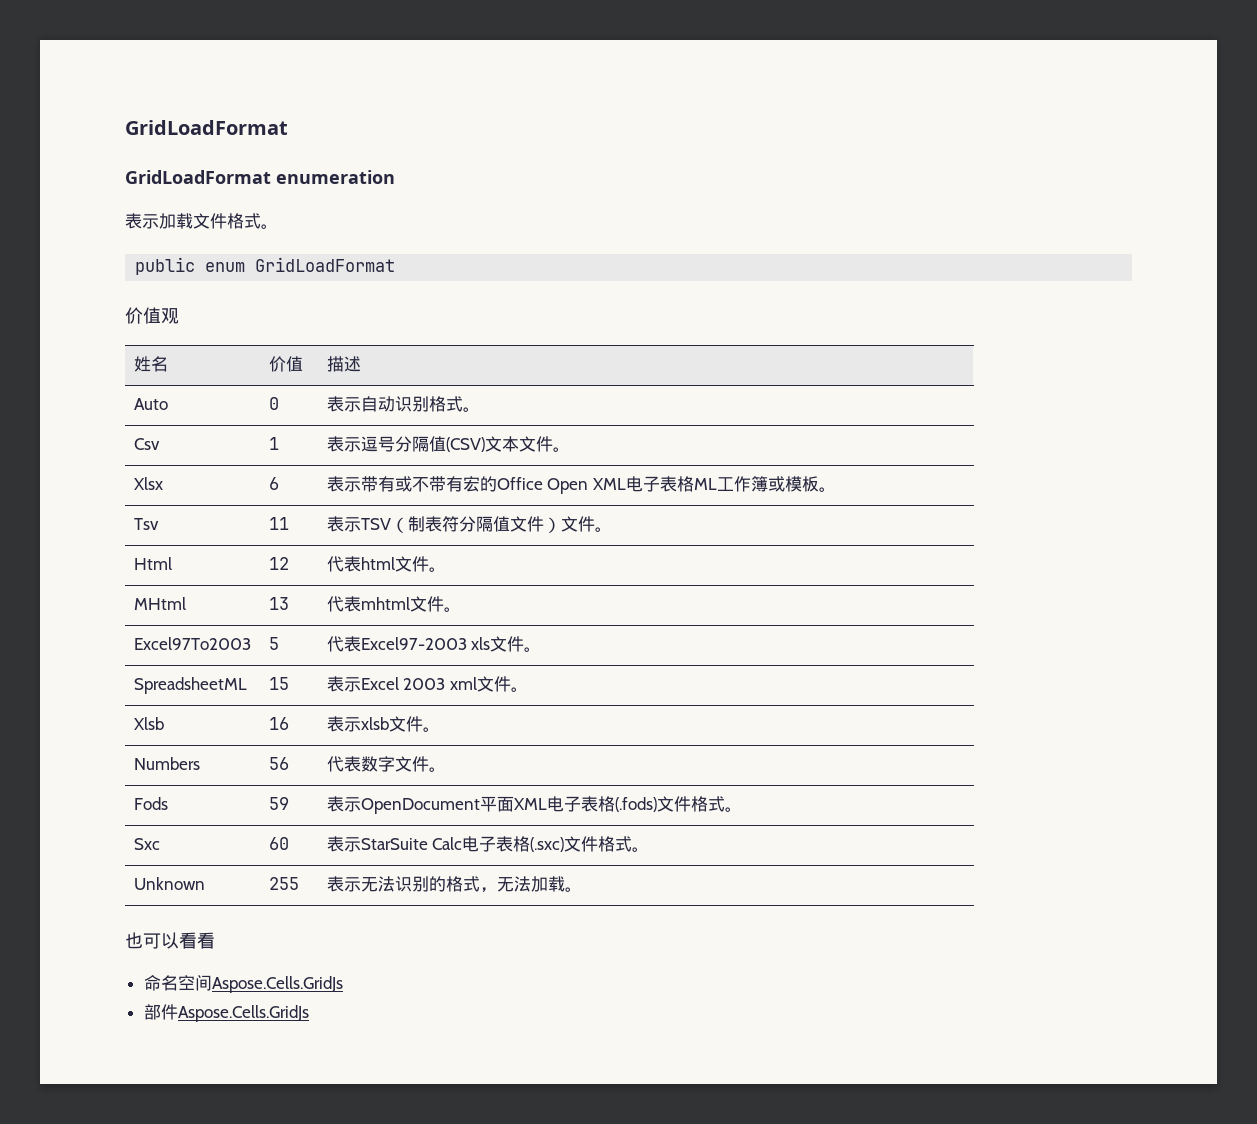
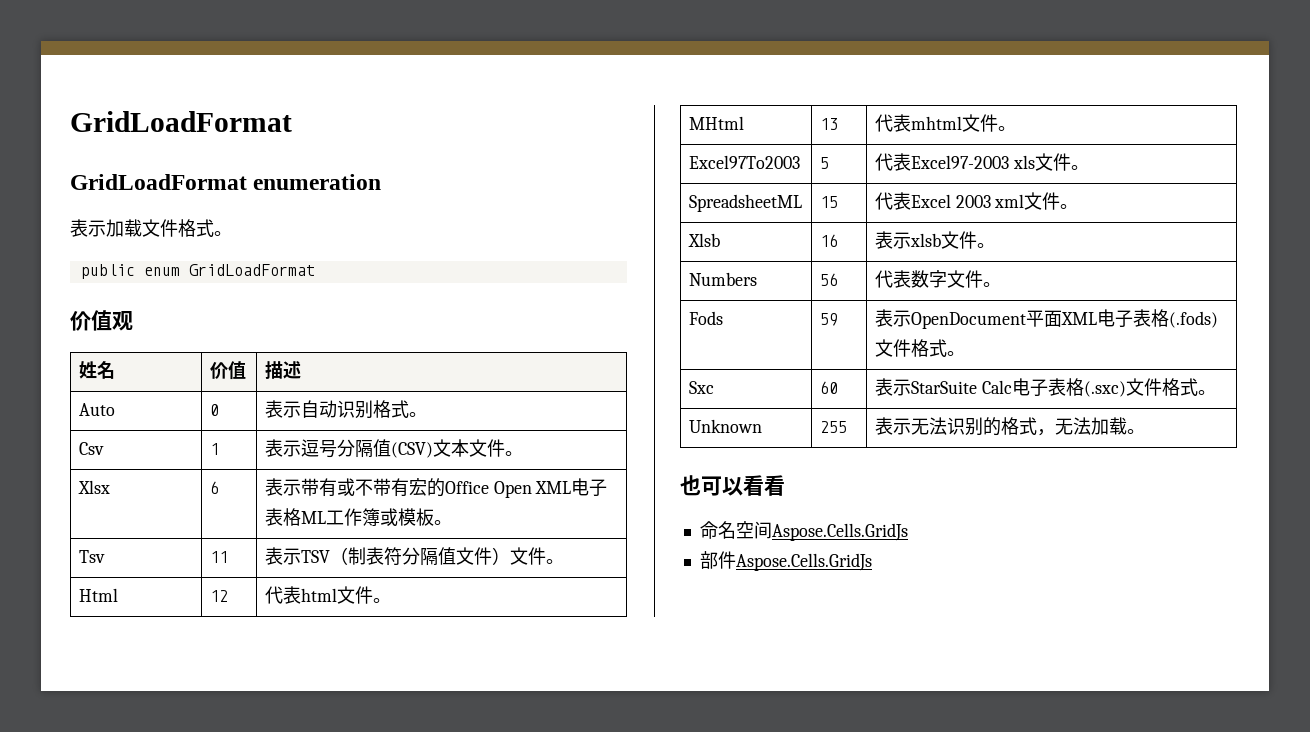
[326,676,361,692] 表示 -> [874,192,911,210] 代表

